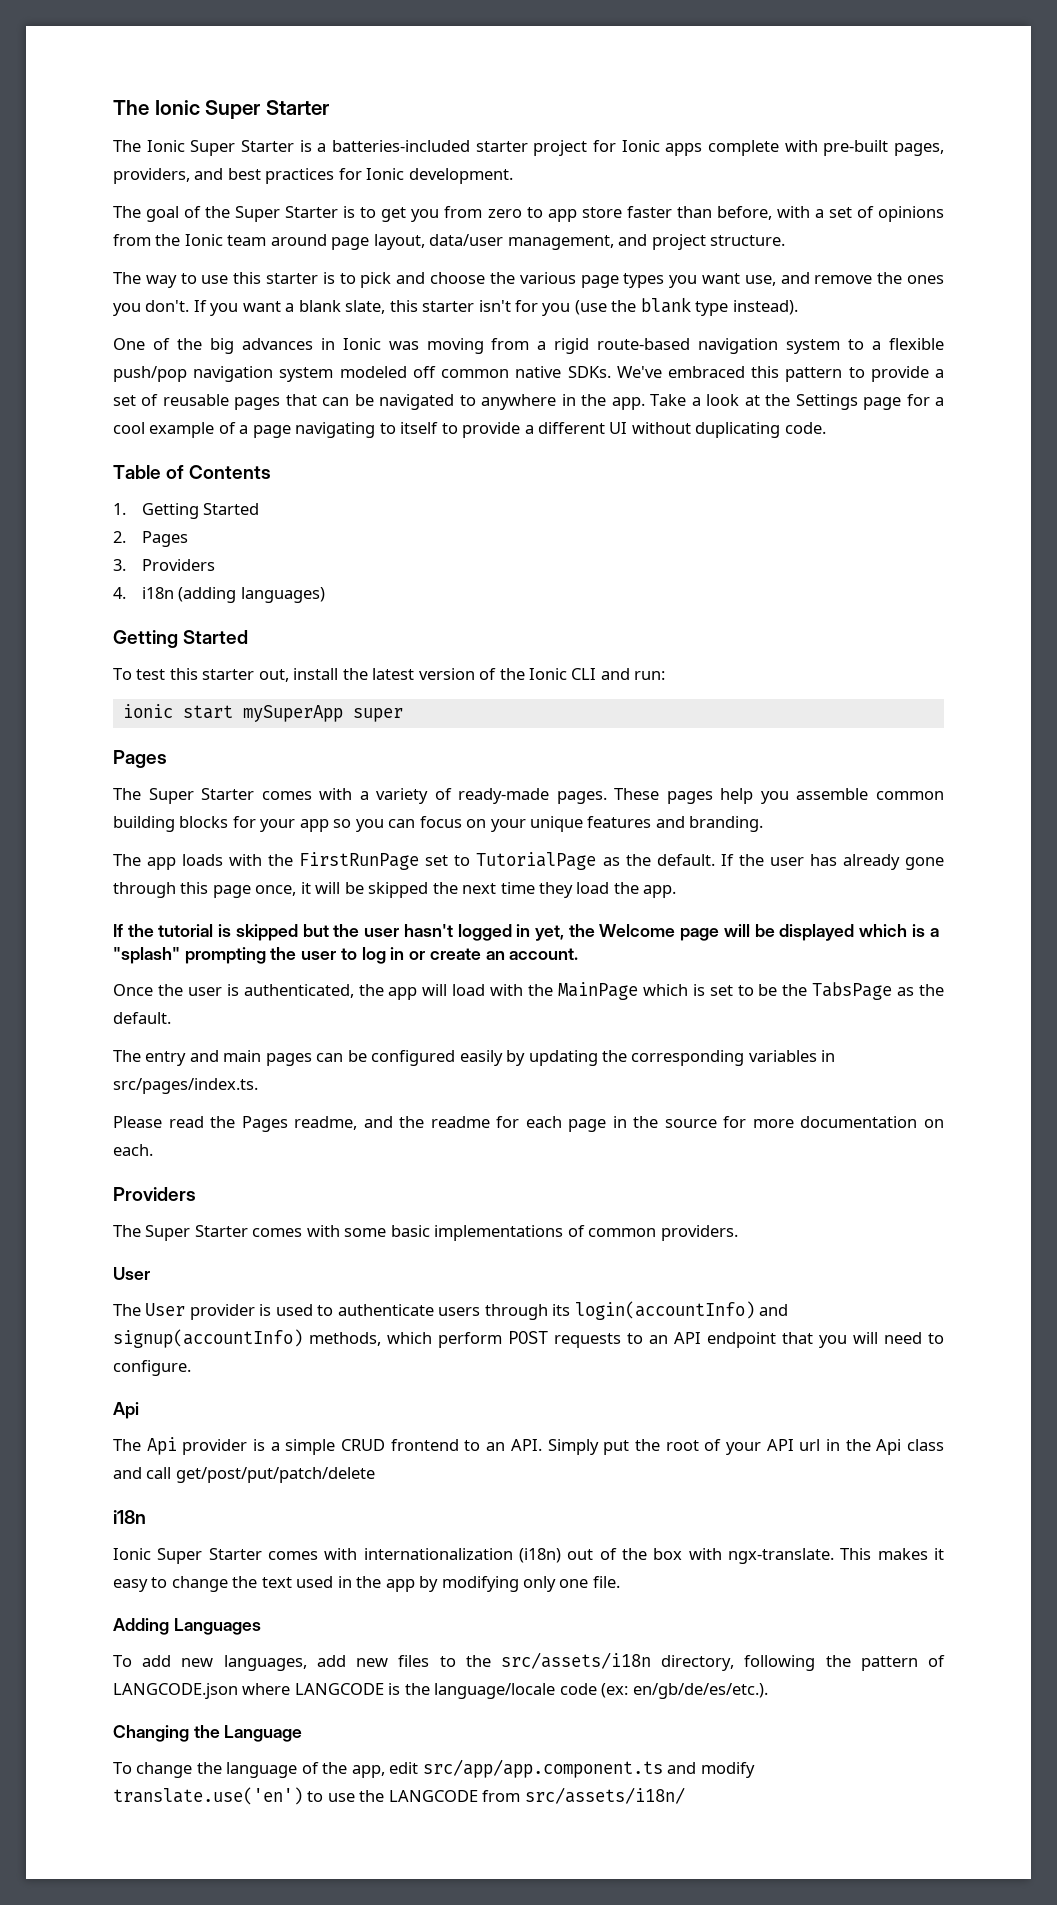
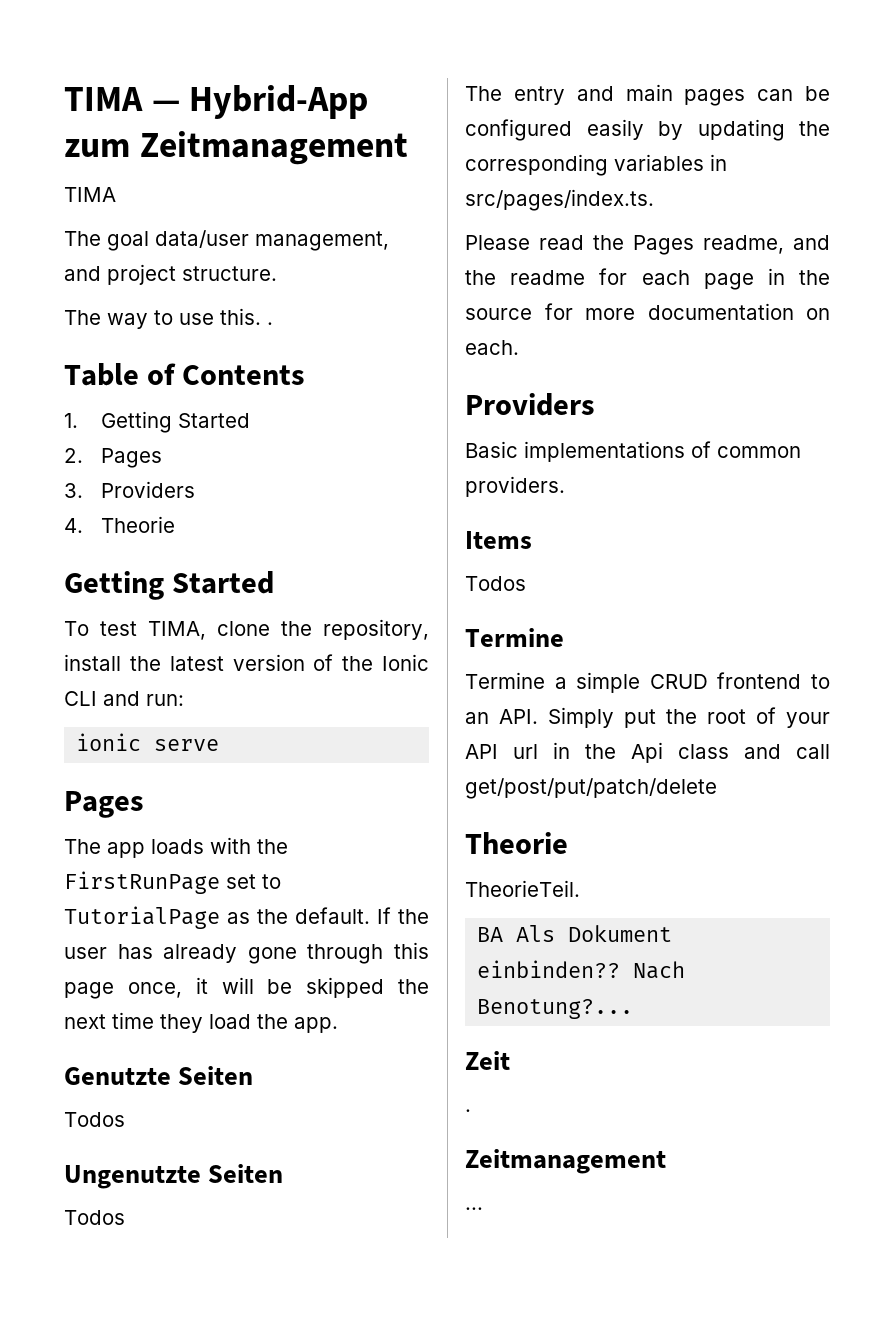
[113,100,329,119] [113,140,944,156] [113,168,513,184] [113,206,944,222] [113,234,425,250] The Ionic Super Starter // The Ionic Super Starter is a batteries-included starter project for Ionic apps complete with pre-built pages, providers, and best practices for Ionic development. // The goal of the Super Starter is to get you from zero to app store faster than before, with a set of opinions from the Ionic team around page layout, -> [64,85,369,119] [64,131,408,165] [64,187,116,202] [64,231,149,251] TIMA — Hybrid-App zum Zeitmanagement // TIMA // The goal
[233,272,945,288] [113,297,798,316] [113,338,945,354] [113,366,944,382] [113,394,945,410] [113,422,826,438] this starter is to pick and choose the various page types you want use, and remove the ones you don't. If you want a blank slate, this starter isn't for you (use the blank type instead). // One of the big advances in Ionic was moving from a rigid route-based navigation system to a flexible push/pop navigation system modeled off common native SDKs. We've embraced this pattern to provide a set of reusable pages that can be navigated to anywhere in the app. Take a look at the Settings page for a cool example of a page navigating to itself to provide a different UI without duplicating code. -> [220,308,273,325] this. .
[142,587,325,603] i18n (adding languages) -> [101,516,176,533] Theorie
[169,668,289,682] this starter out, -> [148,619,429,640] TIMA, clone the repository,
[182,705,403,722] [113,750,167,768] [113,788,944,804] [113,816,764,832] start mySuperApp super // Pages // The Super Starter comes with a variety of ready-made pages. These pages help you assemble common building blocks for your app so you can focus on your unique features and branding. -> [154,739,220,751] [64,791,144,818] serve // Pages
[113,924,939,941] [113,947,579,964] [113,982,944,1000] [113,1012,171,1024] If the tutorial is skipped but the user hasn't logged in yet, the Welcome page will be displayed which is a "splash" prompting the user to log in or create an account. // Once the user is authenticated, the app will load with the MainPage which is set to be the TabsPage as the default. -> [64,1066,254,1085] [64,1112,125,1127] [64,1164,284,1189] [64,1210,125,1225] Genutzte Seiten // Todos // Ungenutzte Seiten // Todos
[113,1225,738,1241] [113,1267,150,1280] [113,1301,789,1320] [113,1329,944,1348] [113,1360,191,1376] [113,1402,139,1419] [113,1437,266,1455] The Super Starter comes with some basic implementations of common providers. // User // The User provider is used to authenticate users through its login(accountInfo) and signup(accountInfo) methods, which perform POST requests to an API endpoint that you will need to configure. // Api // The Api provider is -> [465,441,801,462] [465,476,565,497] [465,531,532,549] [465,576,526,591] [465,628,564,647] [465,672,545,689] Basic implementations of common providers. // Items // Todos // Termine // Termine
[113,1510,146,1524] [113,1548,945,1564] [113,1576,620,1592] [113,1618,261,1635] [113,1652,945,1671] [113,1683,768,1699] [113,1725,303,1742] [113,1759,755,1778] [113,1787,685,1805] i18n // Ionic Super Starter comes with internationalization (i18n) out of the box with ngx-translate. This makes it easy to change the text used in the app by modifying only one file. // Adding Languages // To add new languages, add new files to the src/assets/i18n directory, following the pattern of LANGCODE.json where LANGCODE is the language/locale code (ex: en/gb/de/es/etc.). // Changing the Language // To change the language of the app, edit src/app/app.component.ts and modify translate.use('en') to use the LANGCODE from src/assets/i18n/ -> [465,832,568,854] [465,880,580,897] [477,925,673,942] [477,960,686,979] [477,999,634,1019] [465,1051,510,1070] [465,1109,471,1112] [465,1149,666,1174] [465,1207,483,1210] Theorie // TheorieTeil. // BA Als Dokument einbinden?? Nach Benotung?... // Zeit // . // Zeitmanagement // ...

